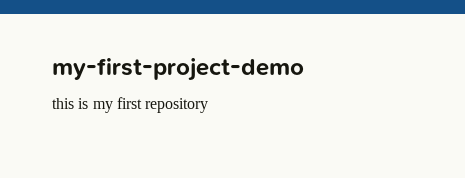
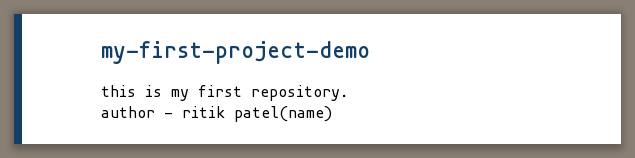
[145,98,209,113] repository -> [251,85,348,101] [101,106,332,122] repository. // author - ritik patel(name)

